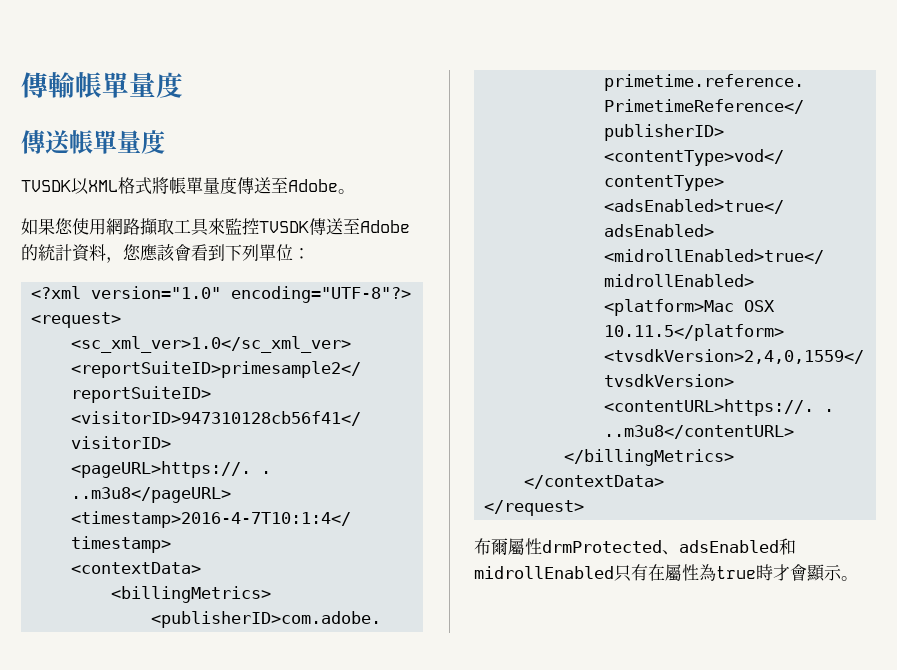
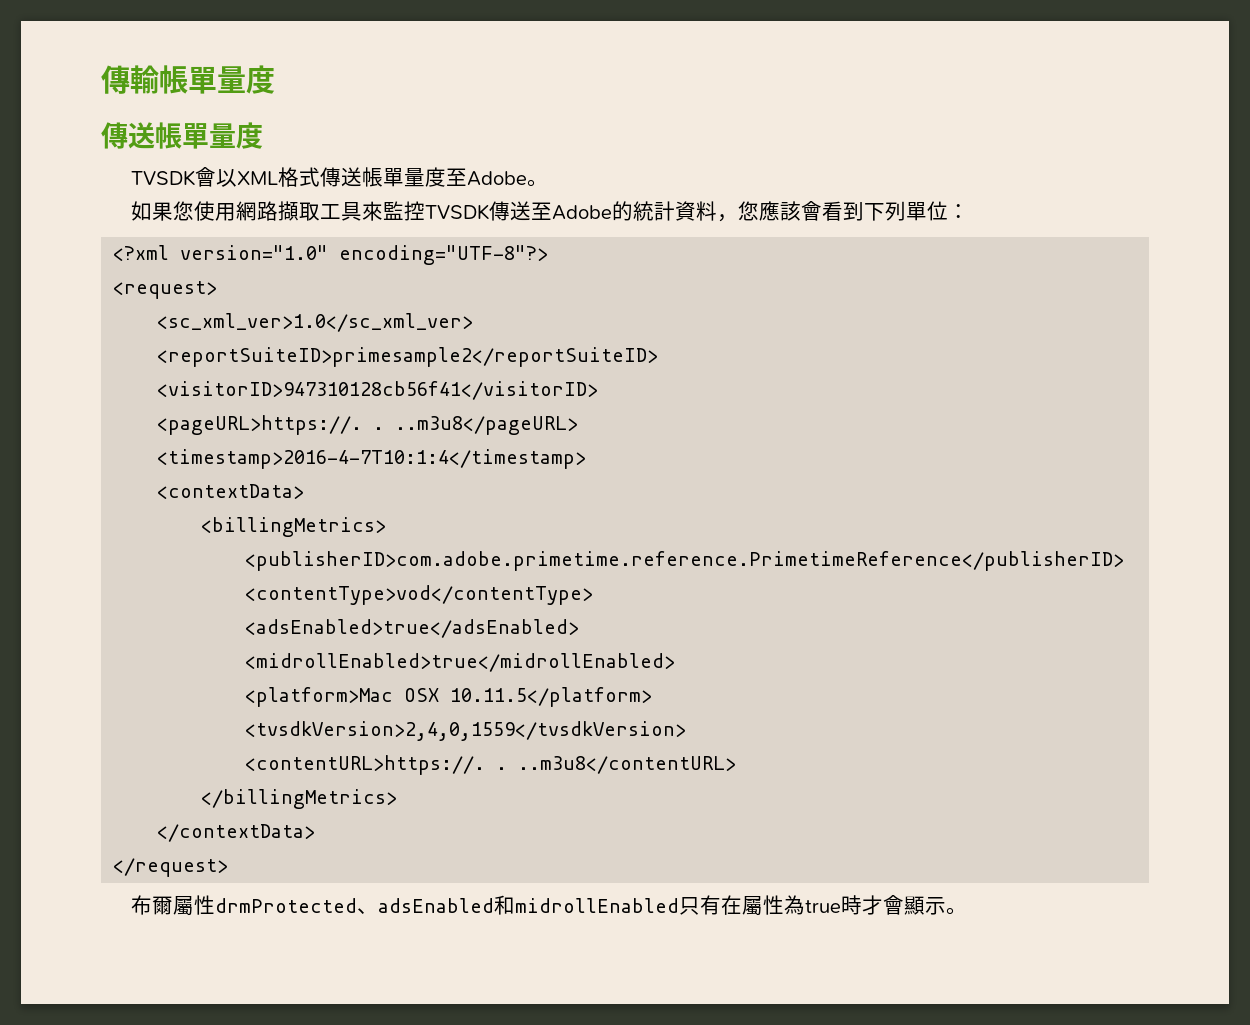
(71, 186) none -> [195,167,217,187] 會
[152,177,271,194] 將帳單量度傳送 -> [320,167,447,187] 傳送帳單量度

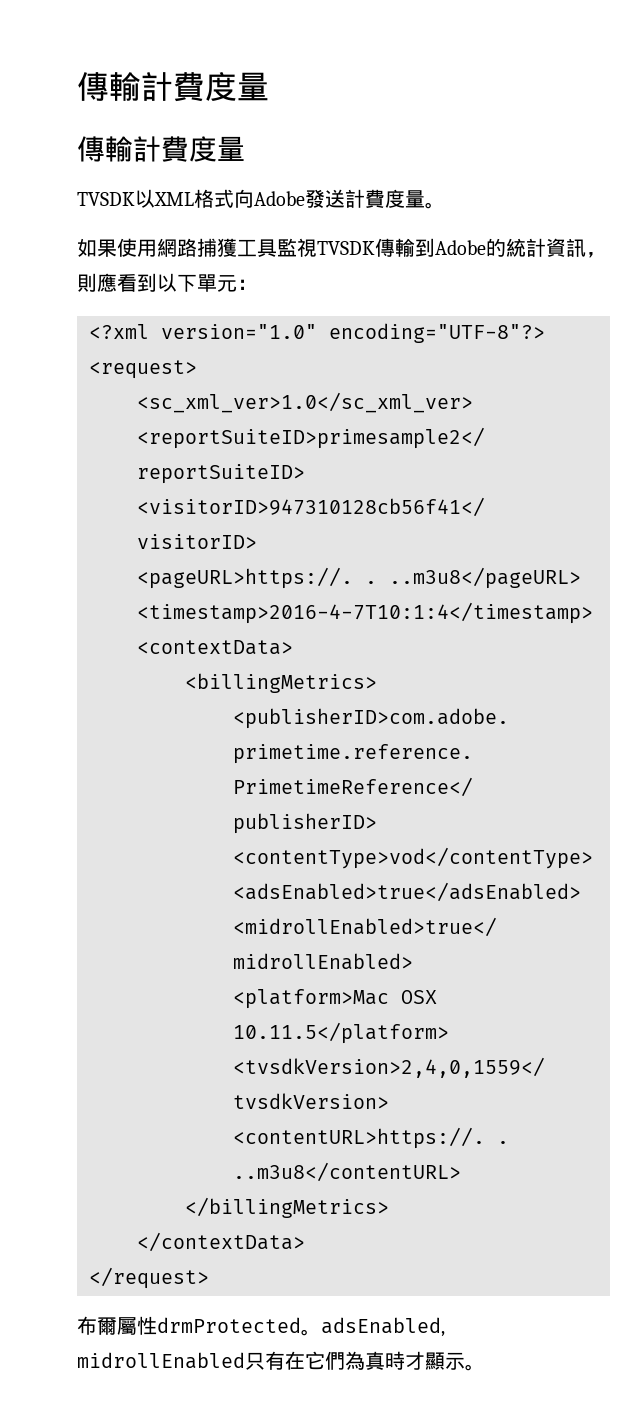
[101,65,275,94] [101,122,263,149] [131,167,217,187] 傳輸帳單量度 // 傳送帳單量度 // TVSDK會 -> [77,72,269,102] [77,136,245,162] [77,192,135,206] 傳輸計費度量 // 傳輸計費度量 // TVSDK
[320,167,528,187] 傳送帳單量度至Adobe -> [234,189,425,208] 向Adobe發送計費度量
[173,201,195,221] 您 -> (117, 248) none
[278,201,949,222] 擷取工具來監控TVSDK傳送至Adobe的統計資料，您應該會看到下列單位 -> [197,238,606,258] [77,273,237,292] 捕獲工具監視TVSDK傳輸到Adobe的統計資訊，則應看到以下單元
[357,895,516,915] 、adsEnabled和 -> [301,1317,445,1337] 。adsEnabled,
[742,895,905,916] 屬性為true時才會 -> [305,1351,425,1370] 它們為真時才

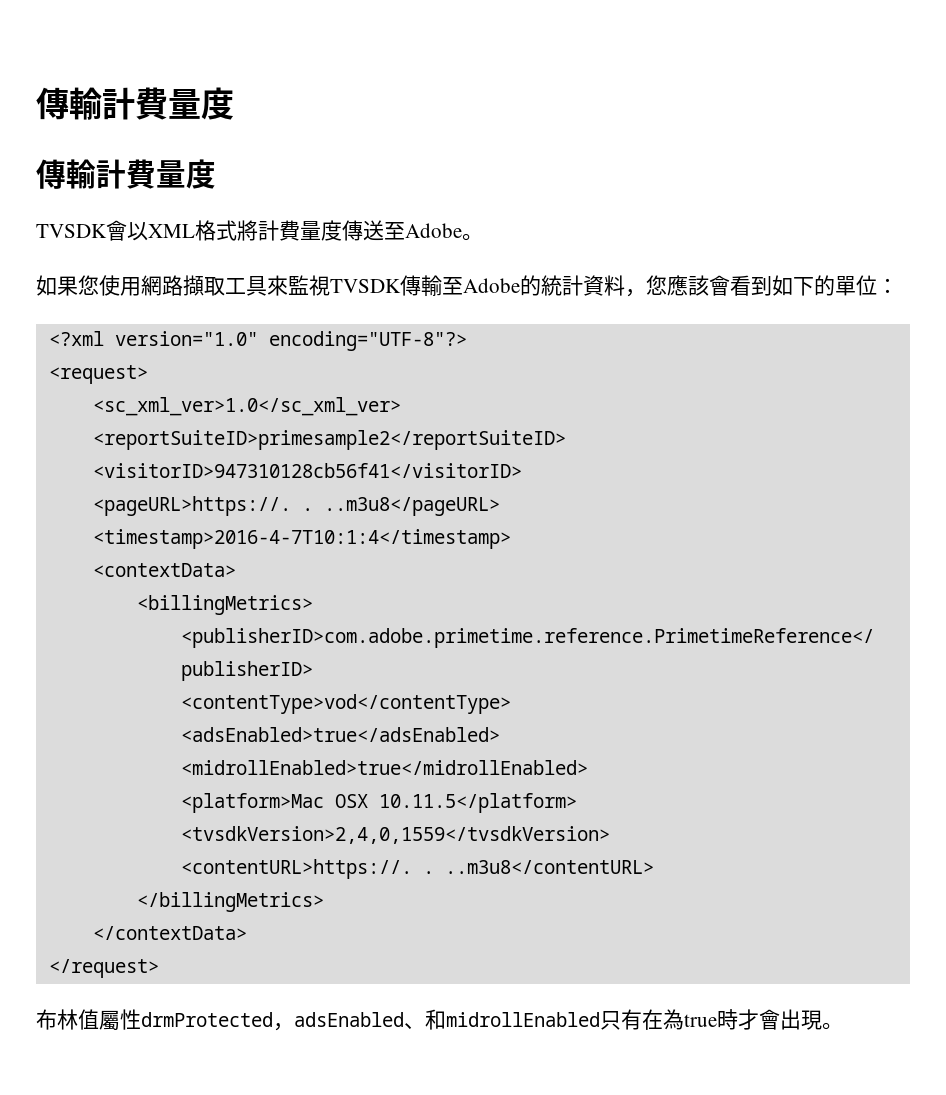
[77,72,269,102] [77,136,245,162] [77,192,135,206] 傳輸計費度量 // 傳輸計費度量 // TVSDK -> [36,87,234,120] [36,159,216,189] [36,220,127,241] 傳輸計費量度 // 傳輸計費量度 // TVSDK會
[234,189,425,208] 向Adobe發送計費度量 -> [237,220,462,241] 將計費量度傳送至Adobe
(117, 248) none -> [78,275,99,295] 您
[197,238,277,257] 捕獲工具 -> [183,275,288,296] 擷取工具來
[415,238,435,257] 到 -> [442,277,463,295] 至
[566,238,606,258] [77,273,237,292] 訊，則應看到以下單元 -> [604,275,877,297] 料，您應該會看到如下的單位
[97,1317,117,1335] 爾 -> [57,1009,99,1030] 林值
[301,1317,445,1337] [77,1351,465,1370] 。adsEnabled, midrollEnabled只有在它們為真時才顯示 -> [273,1009,822,1031] ，adsEnabled、和midrollEnabled只有在為true時才會出現

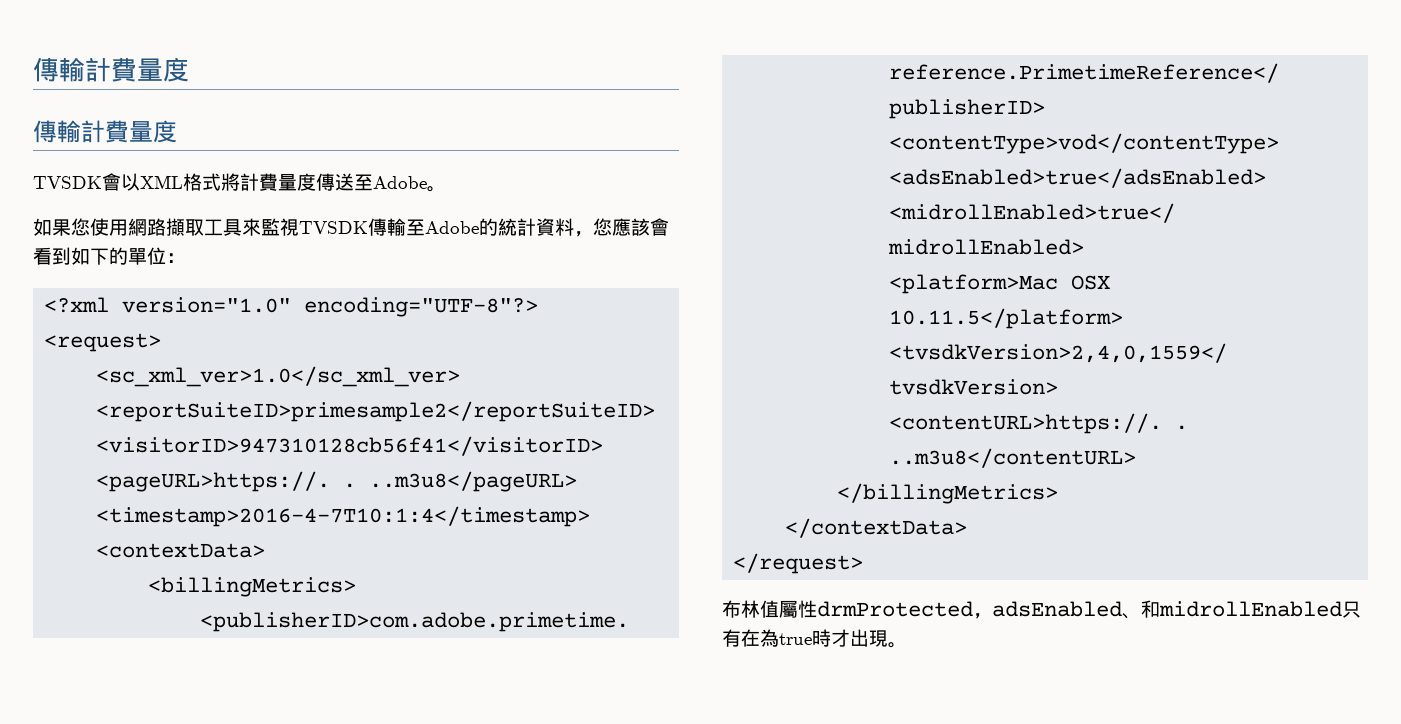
[759,1009,780,1030] 會 -> (850, 638) none

